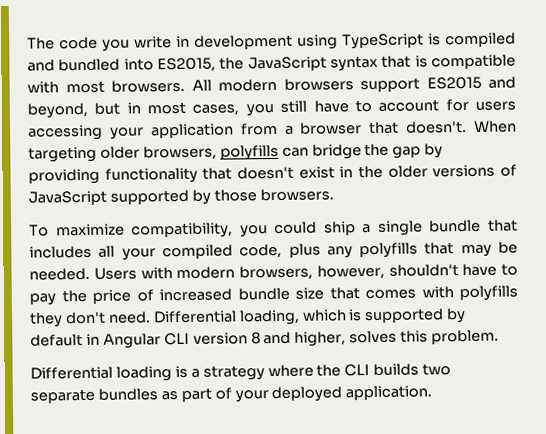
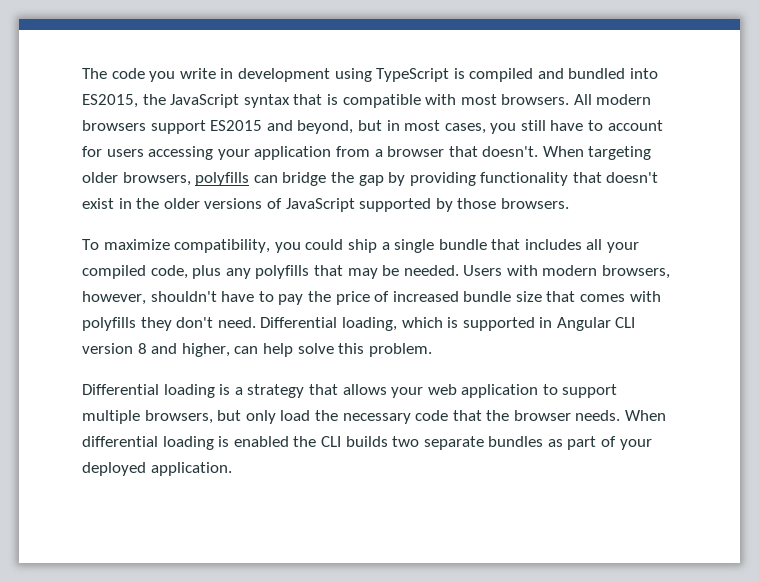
[446,307,467,324] [30,334,83,347] by default -> (535, 324) none
[349,330,398,344] solves -> [234,343,334,357] can help solve
[267,364,314,378] where -> [308,384,618,398] [82,410,667,424] [82,436,289,450] that allows your web application to support multiple browsers, but only load the necessary code that the browser needs. When differential loading is enabled

